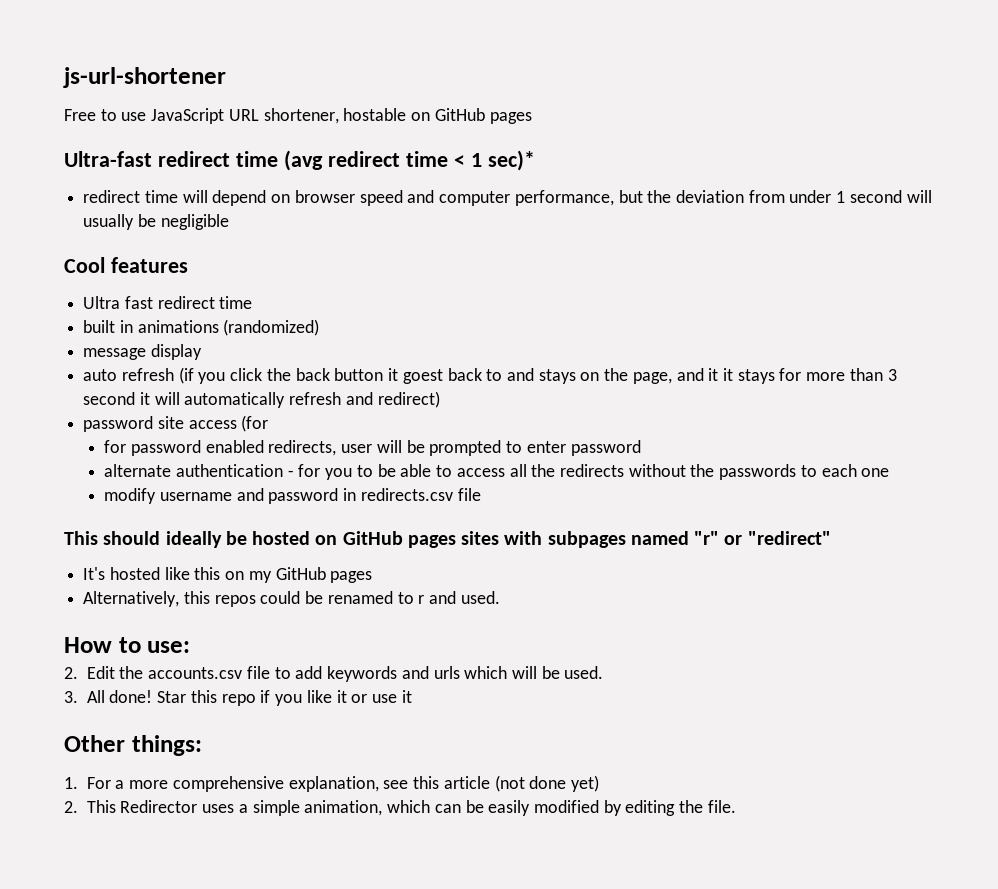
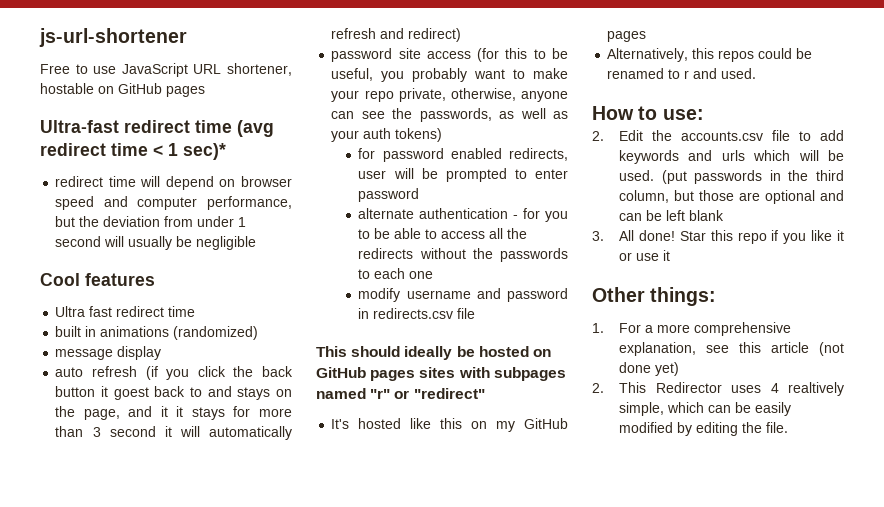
(269, 423) none -> [505,48,568,59] [331,68,568,82] [331,88,568,102] [331,108,568,122] [331,128,443,142] this to be useful, you probably want to make your repo private, otherwise, anyone can see the passwords, as well as your auth tokens)
(604, 672) none -> [661,170,844,184] [619,190,844,204] [619,210,725,221] (put passwords in the third column, but those are optional and can be left blank
[238,800,383,816] a simple animation, -> [770,382,844,396] [619,402,665,416] 4 realtively simple,

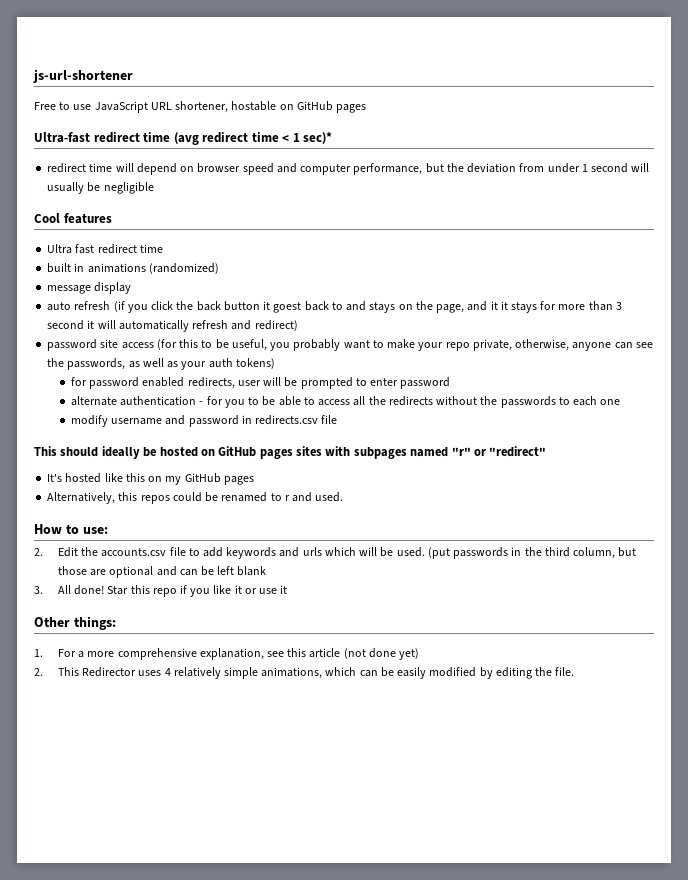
[788,382,844,396] [619,402,665,416] realtively simple, -> [173,667,323,679] relatively simple animations,

